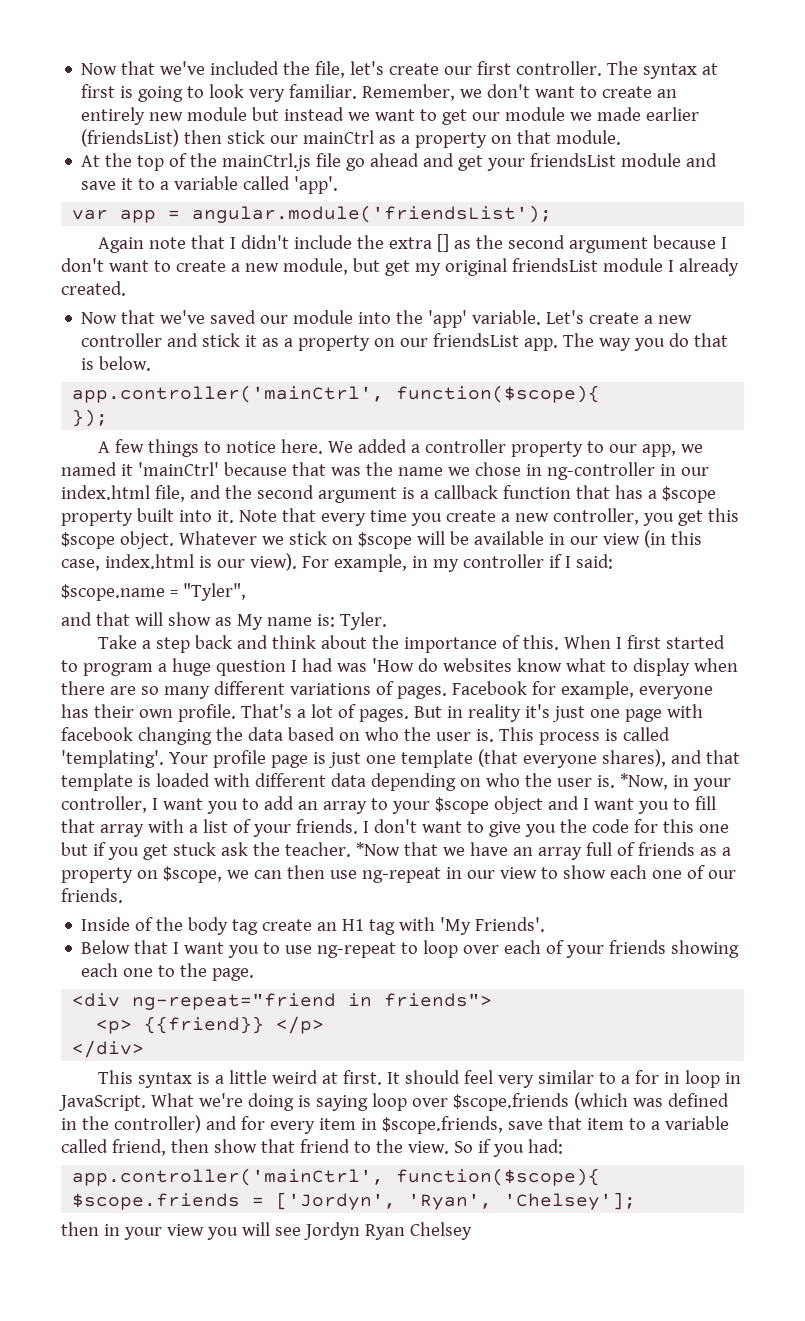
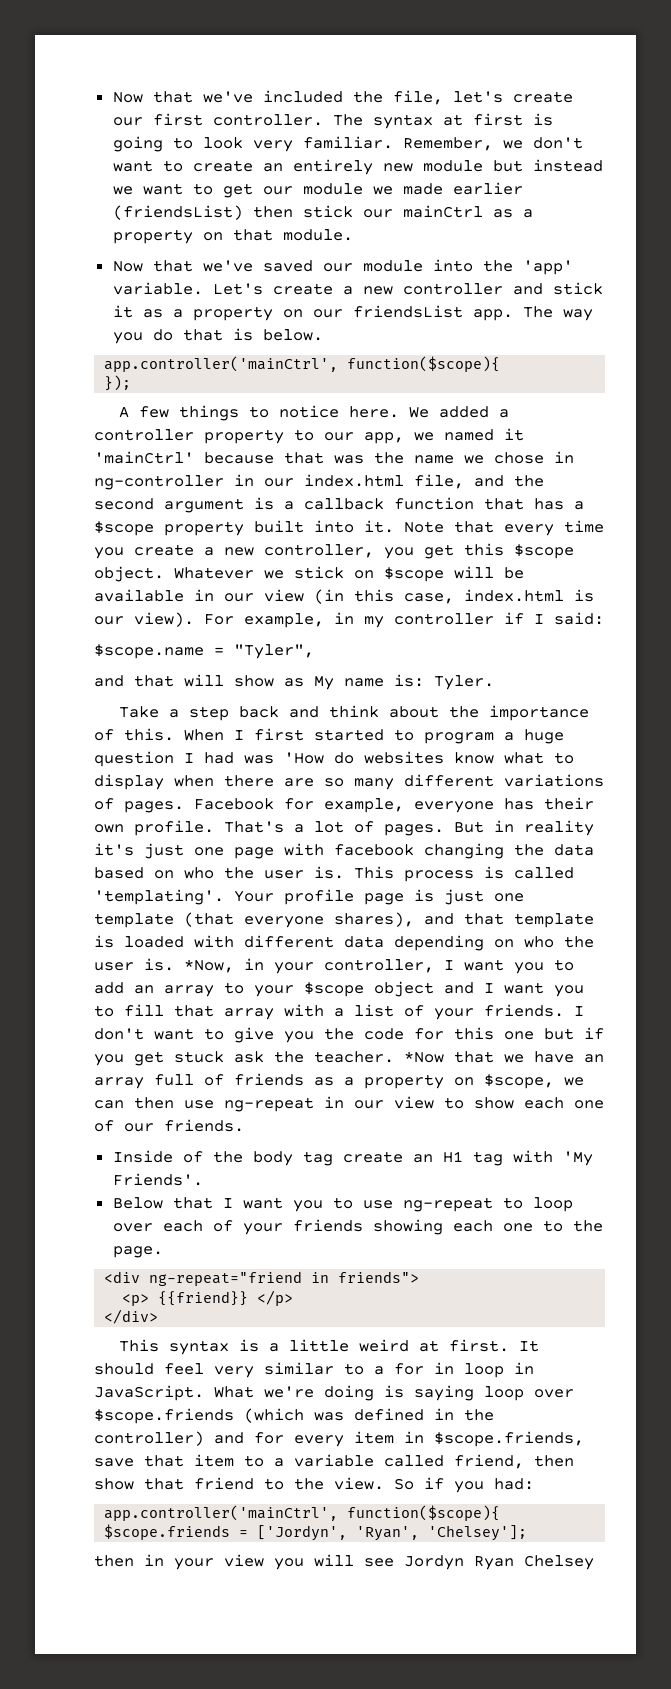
[81,153,718,171] [81,176,339,194] [72,205,553,223] [98,234,728,253] [61,258,739,276] [61,281,126,296] // At the top of the mainCtrl.js file go ahead and get your friendsList module and save it to a variable called 'app'. // var app = angular.module('friendsList'); // Again note that I didn't include the extra [] as the second argument because I don't want to create a new module, but get my original friendsList module I already created. -> (353, 235) none

